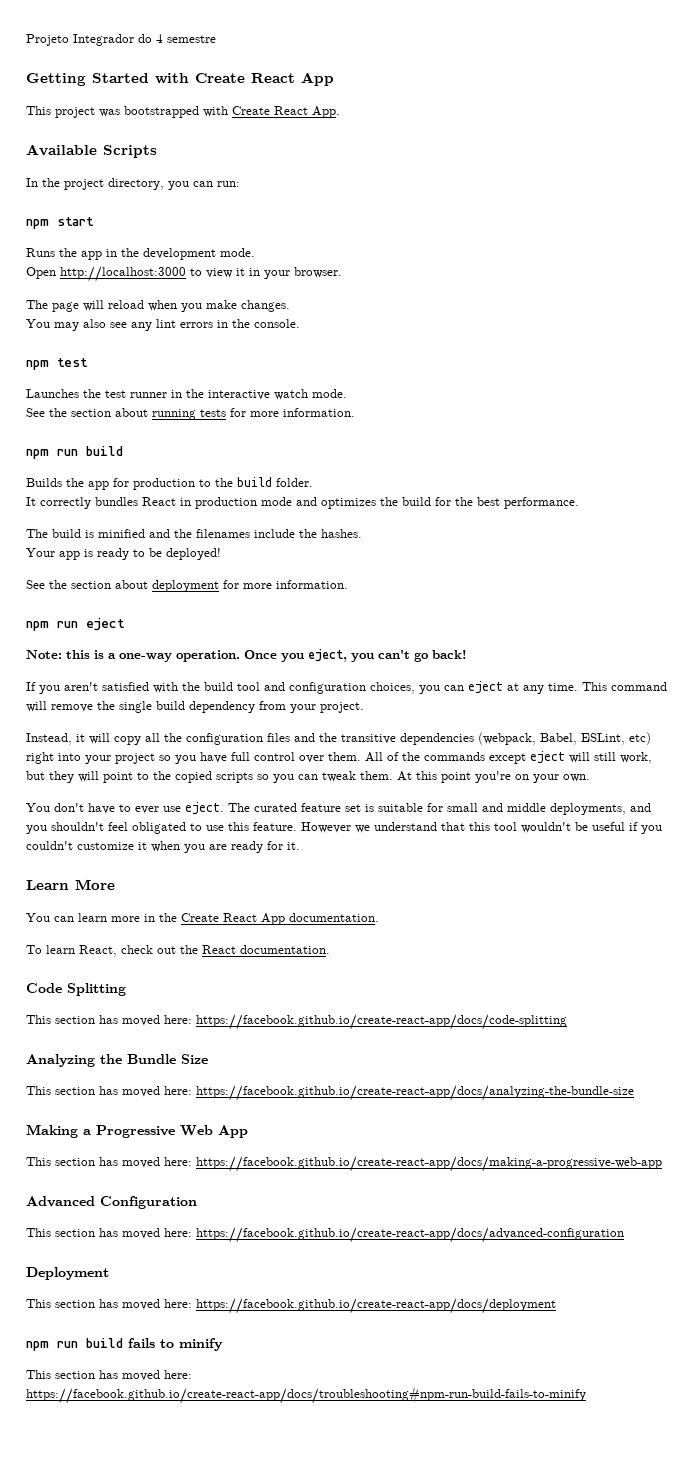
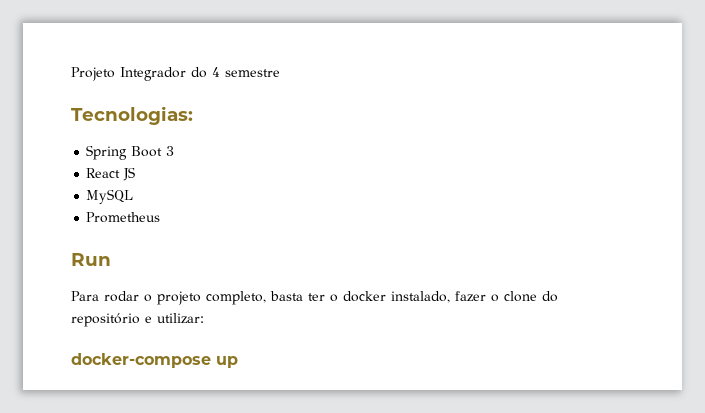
[26,72,334,86] [26,106,340,118] [26,144,157,158] [26,178,240,190] [26,217,94,229] [26,248,255,260] [26,266,342,282] [26,300,290,312] [26,319,300,331] [26,358,88,370] [26,389,347,400] [26,408,355,420] [26,446,123,459] [26,477,313,490] [26,497,579,509] [26,529,362,538] [26,548,221,560] [26,580,348,592] [26,618,125,631] [26,649,467,662] [26,681,667,694] [26,701,364,713] [26,732,651,745] [26,751,652,764] [26,771,590,783] [26,802,651,815] [26,822,662,834] [26,841,300,853] [26,879,115,890] [26,913,379,925] [26,945,330,957] [26,983,126,996] [26,1014,567,1030] [26,1054,208,1067] [26,1085,634,1101] [26,1124,248,1138] [26,1156,662,1172] [26,1196,197,1209] [26,1227,624,1243] [26,1267,109,1280] [26,1298,556,1314] [26,1338,223,1351] [26,1370,192,1381] [26,1386,586,1404] Getting Started with Create React App // This project was bootstrapped with Create React App. // Available Scripts // In the project directory, you can run: // npm start // Runs the app in the development mode. // Open http://localhost:3000 to view it in your browser. // The page will reload when you make changes. // You may also see any lint errors in the console. // npm test // Launches the test runner in the interactive watch mode. // See the section about running tests for more information. // npm run build // Builds the app for production to the build folder. // It correctly bundles React in production mode and optimizes the build for the best performance. // The build is minified and the filenames include the hashes. // Your app is ready to be deployed! // See the section about deployment for more information. // npm run eject // Note: this is a one-way operation. Once you eject, you can't go back! // If you aren't satisfied with the build tool and configuration choices, you can eject at any time. This command will remove the single build dependency from your project. // Instead, it will copy all the configuration files and the transitive dependencies (webpack, Babel, ESLint, etc) right into your project so you have full control over them. All of the commands except eject will still work, but they will point to the copied scripts so you can tweak them. At this point you're on your own. // You don't have to ever use eject. The curated feature set is suitable for small and middle deployments, and you shouldn't feel obligated to use this feature. However we understand that this tool wouldn't be useful if you couldn't customize it when you are ready for it. // Learn More // You can learn more in the Create React App documentation. // To learn React, check out the React documentation. // Code Splitting // This section has moved here: https://facebook.github.io/create-react-app/docs/code-splitting // Analyzing the Bundle Size // This section has moved here: https://facebook.github.io/create-react-app/docs/analyzing-the-bundle-size // Making a Progressive Web App // This section has moved here: https://facebook.github.io/create-react-app/docs/making-a-progressive-web-app // Advanced Configuration // This section has moved here: https://facebook.github.io/create-react-app/docs/advanced-configuration // Deployment // This section has moved here: https://facebook.github.io/create-react-app/docs/deployment // npm run build fails to minify // This section has moved here: https://facebook.github.io/create-react-app/docs/troubleshooting#npm-run-build-fails-to-minify -> [71,106,193,125] [86,145,175,160] [86,167,136,181] [86,189,134,204] [86,212,161,223] [71,253,111,266] [71,291,558,305] [71,313,204,327] [71,353,238,368] Tecnologias: // Spring Boot 3 // React JS // MySQL // Prometheus // Run // Para rodar o projeto completo, basta ter o docker instalado, fazer o clone do repositório e utilizar: // docker-compose up

